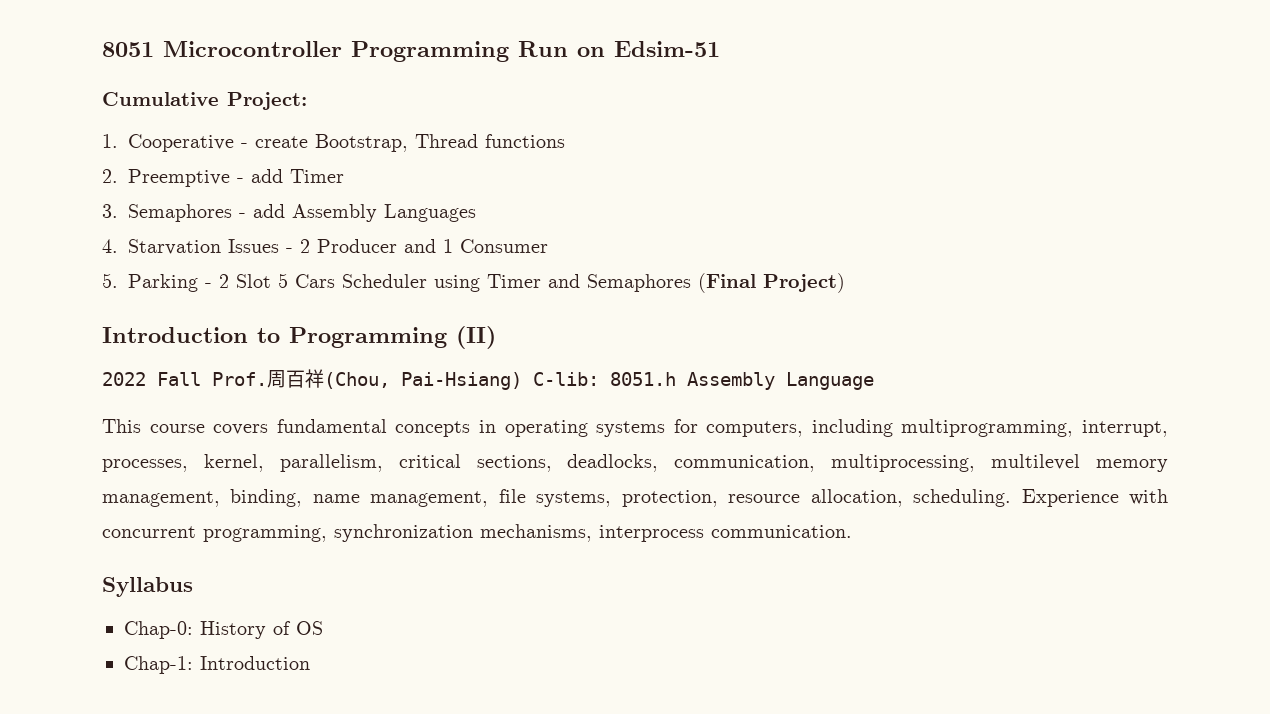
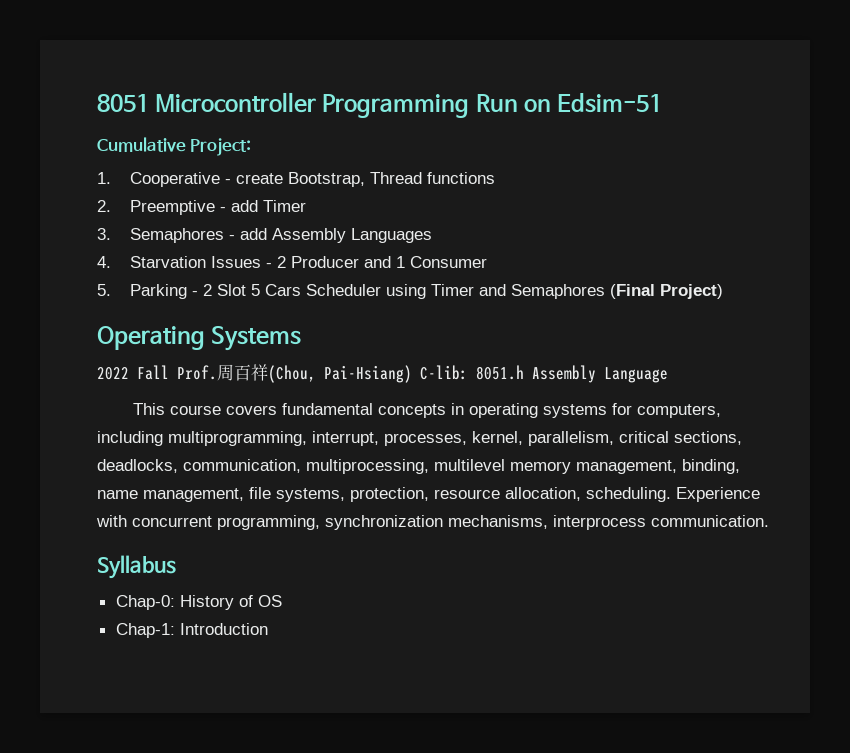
[102,326,496,349] Introduction to Programming (II) -> [97,326,302,351] Operating Systems

